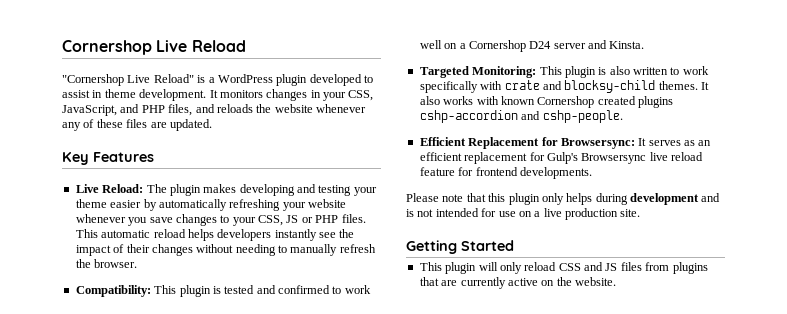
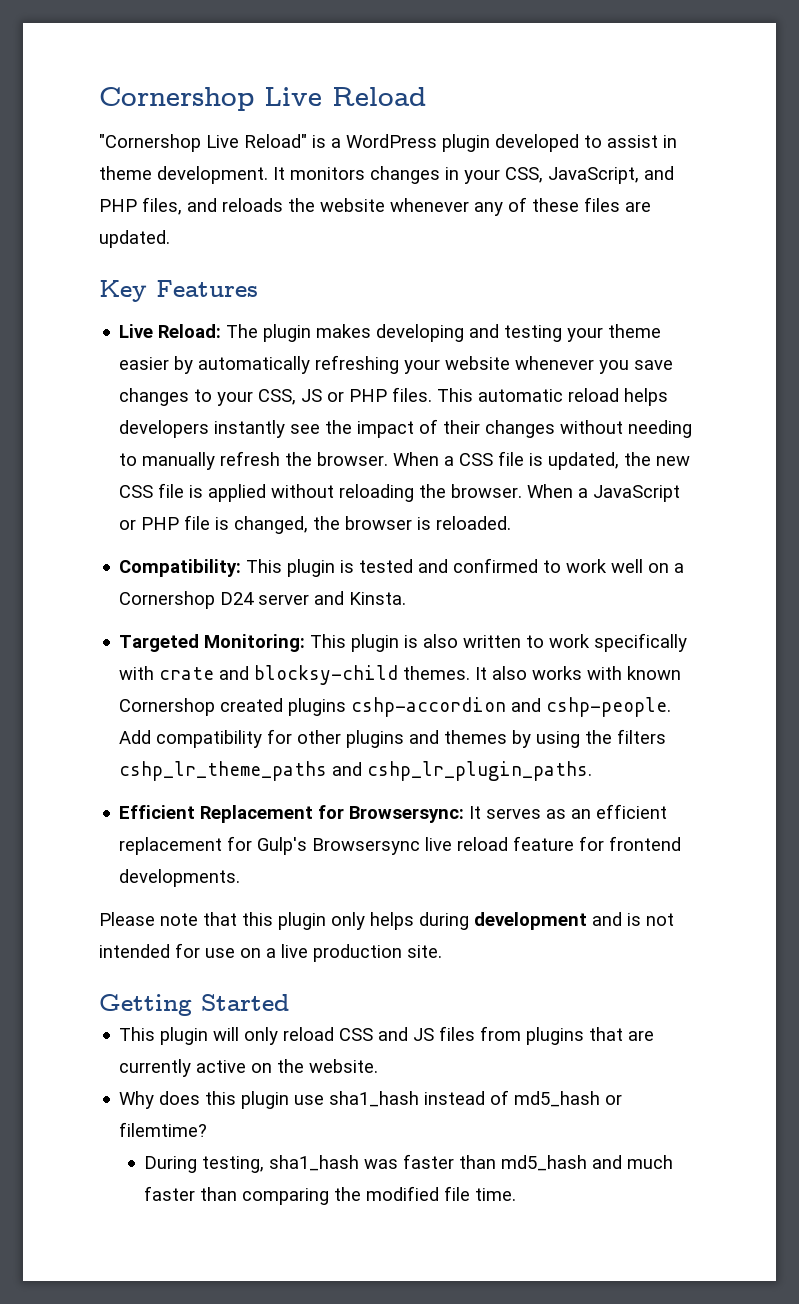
(138, 263) none -> [393,451,691,470] [119,483,681,502] [119,515,512,534] When a CSS file is updated, the new CSS file is applied without reloading the browser. When a JavaScript or PHP file is changed, the browser is reloaded.
(623, 116) none -> [119,729,667,748] [119,761,593,781] Add compatibility for other plugins and themes by using the filters cshp_lr_theme_paths and cshp_lr_plugin_paths.
(616, 281) none -> [119,1090,623,1109] [119,1122,208,1137] [144,1154,674,1173] [144,1186,517,1205] // Why does this plugin use sha1_hash instead of md5_hash or filemtime? // During testing, sha1_hash was faster than md5_hash and much faster than comparing the modified file time.

